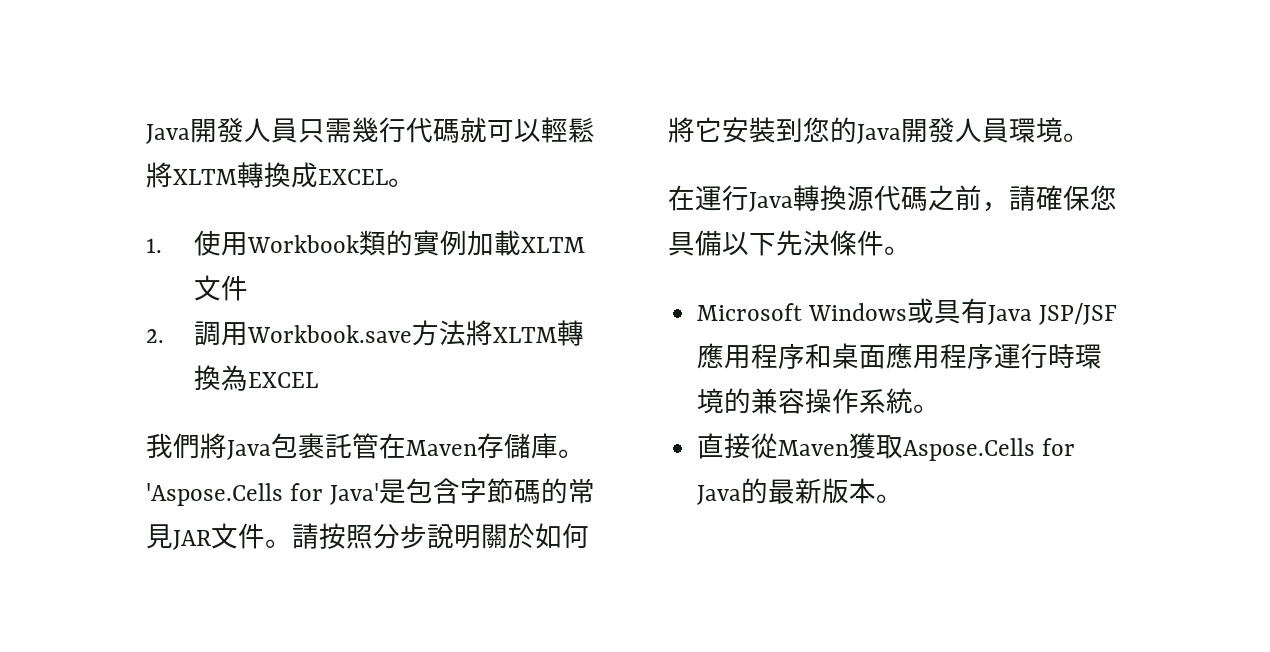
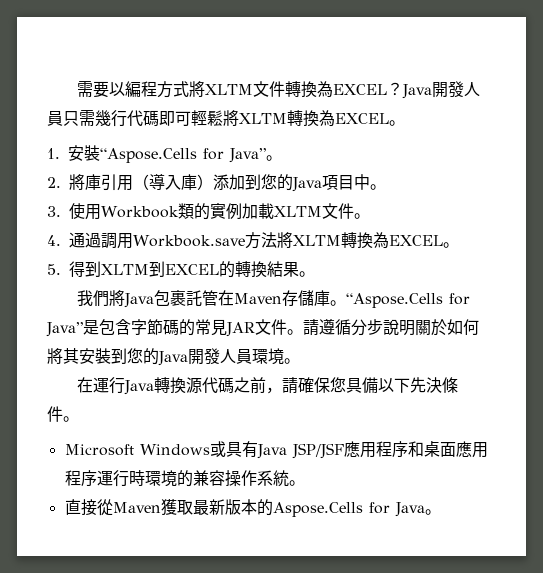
(146, 134) none -> [76,81,403,98] 需要以編程方式將XLTM文件轉換為EXCEL？
[460,117,541,143] 就可以 -> [159,111,191,126] 即可
[291,162,318,188] 成 -> [319,110,335,127] 為
(162, 245) none -> [68,145,282,163] [47,173,386,192] [47,206,61,217] 安裝“Aspose.Cells for Java”。 // 2.將庫引用（導入庫）添加到您的Java項目中。 // 3.
[146,329,164,343] // 2. -> [353,213,370,219] [47,232,101,248] 。 // 4.通過
(319, 380) none -> [442,242,459,248] [47,261,315,278] 。 // 5.得到XLTM到EXCEL的轉換結果。
[146,483,380,506] 'Aspose.Cells for Java' -> [345,293,470,308] [46,322,83,337] “Aspose.Cells for Java”
[319,523,373,549] 按照 -> [319,319,351,335] 遵循
[695,117,722,142] 它 -> [63,348,79,364] 其
[903,438,1076,461] [697,478,877,505] Aspose.Cells for Java的最新版本 -> [192,499,425,517] 最新版本的Aspose.Cells for Java

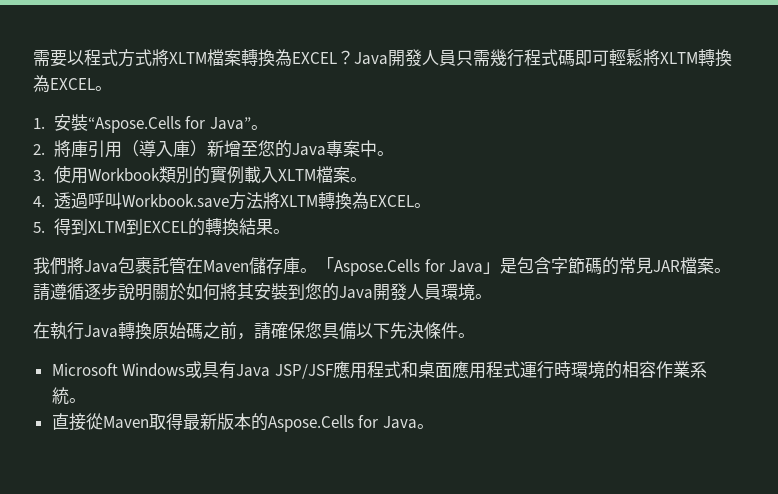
[124,81,157,97] 編程 -> [84,49,118,66] 程式
[252,81,285,97] 文件 -> [207,49,241,66] 檔案
[127,110,143,127] 代 -> [524,49,558,66] 程式
[213,174,354,192] 添加到您的Java項目 -> [206,140,360,158] 新增至您的Java專案
[193,203,354,220] 的實例加載XLTM文件 -> [175,166,350,184] 別的實例載入XLTM檔案
[69,232,133,249] 通過調用 -> [53,192,122,209] 透過呼叫
[281,290,470,308] [46,322,83,337] 存儲庫。“Aspose.Cells for Java” -> [249,257,501,276] 儲存庫。「Aspose.Cells for Java」
[255,319,287,335] 文件 -> [680,257,715,274] 檔案
[351,319,367,336] 分 -> [84,283,101,300] 逐
[92,377,109,393] 運 -> [50,322,67,340] 執
[185,377,218,394] 源代 -> [152,322,186,339] 原始
[392,441,408,458] 序 -> [383,361,401,378] 式
[80,470,97,487] 序 -> [502,361,520,378] 式
[192,470,257,487] 兼容操作 -> [621,361,690,378] 相容作業
[160,499,193,516] 獲取 -> [148,413,183,430] 取得

